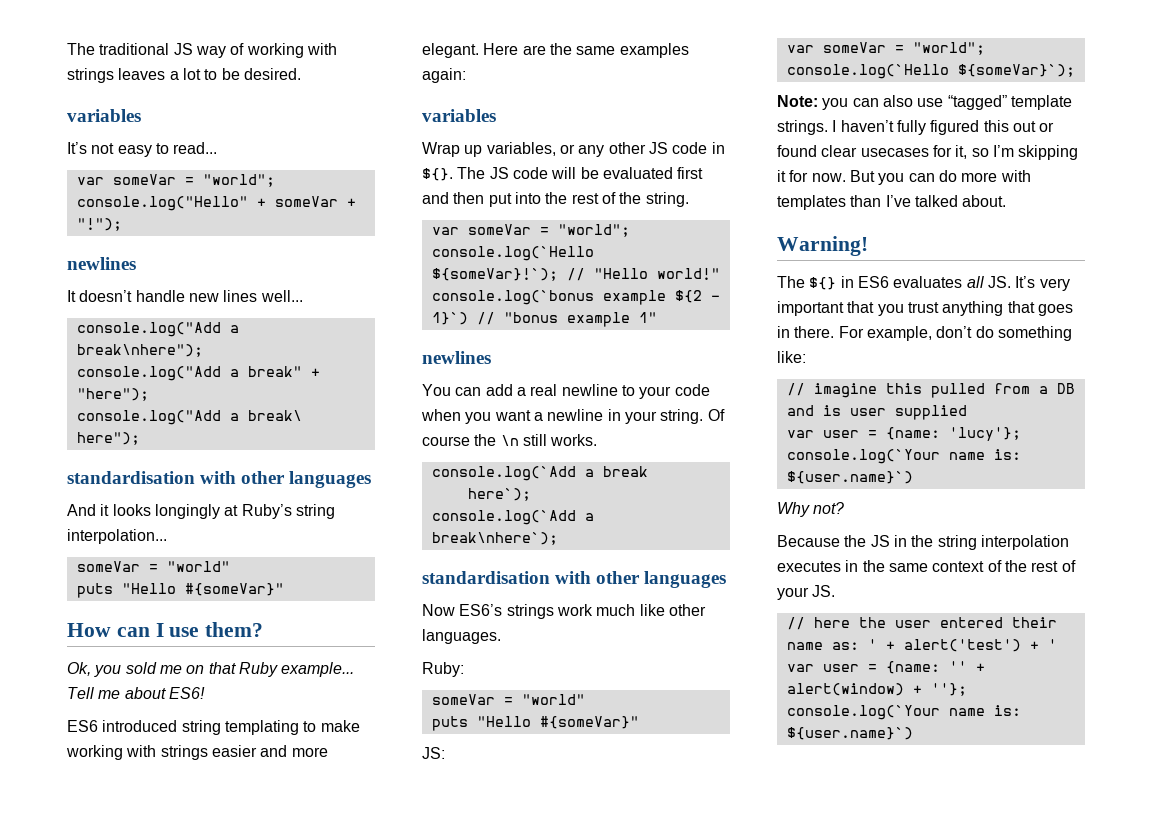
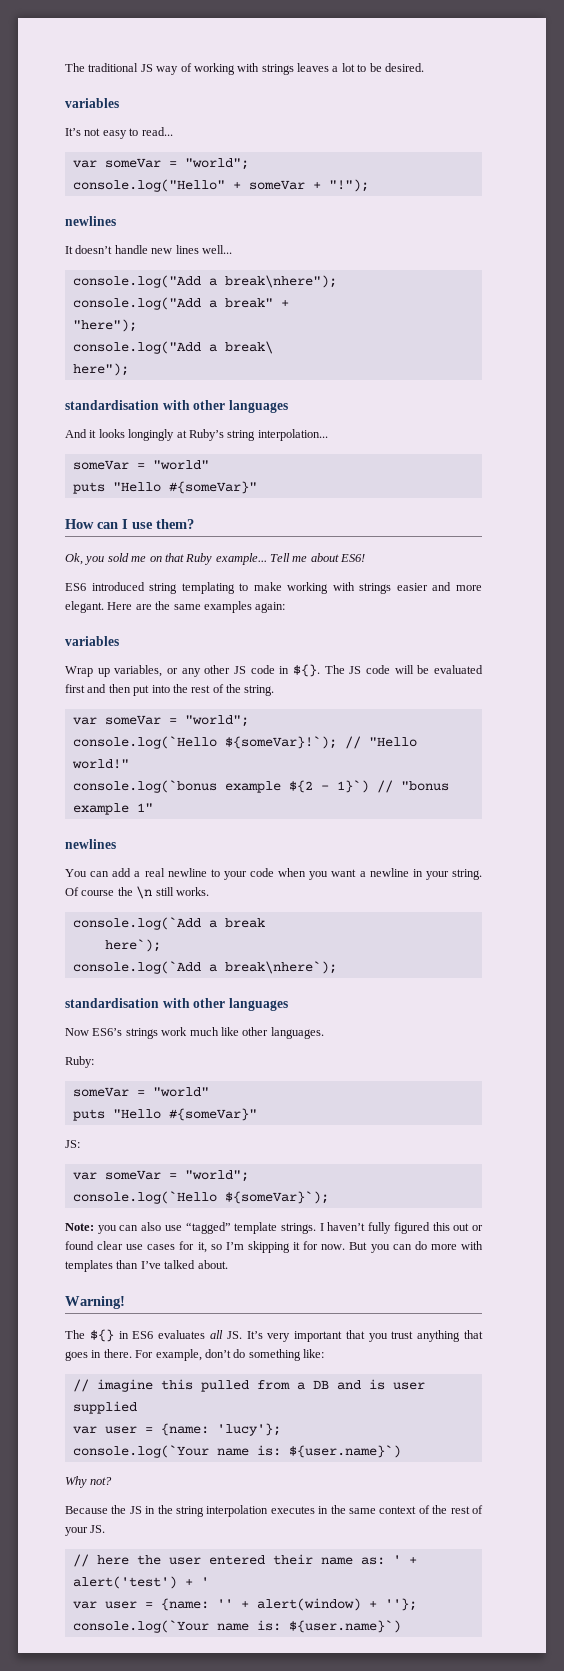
[860,148,929,157] usecases -> [126,1244,176,1250] use cases

